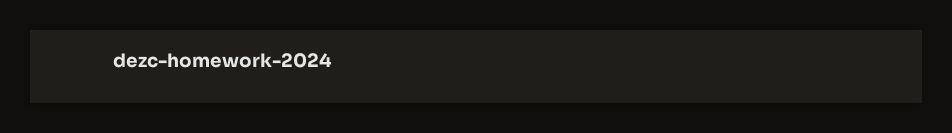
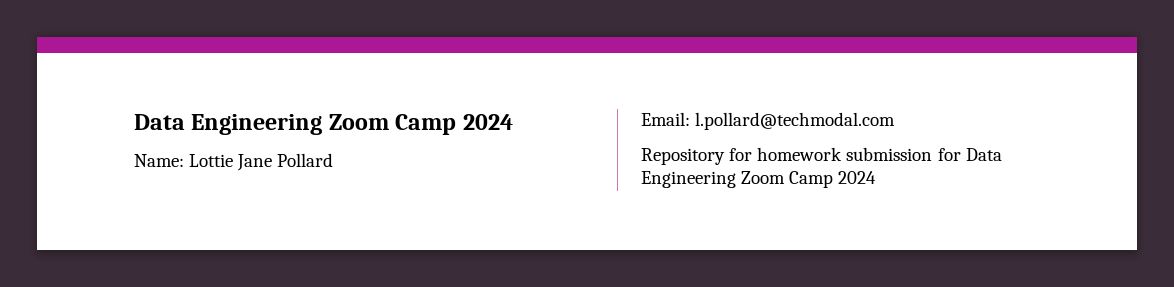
[113,53,332,68] dezc-homework-2024 -> [134,114,513,135] [134,153,334,171] [641,112,896,130] [641,147,1002,165] [641,171,877,188] Data Engineering Zoom Camp 2024 // Name: Lottie Jane Pollard // Email: l.pollard@techmodal.com // Repository for homework submission for Data Engineering Zoom Camp 2024

